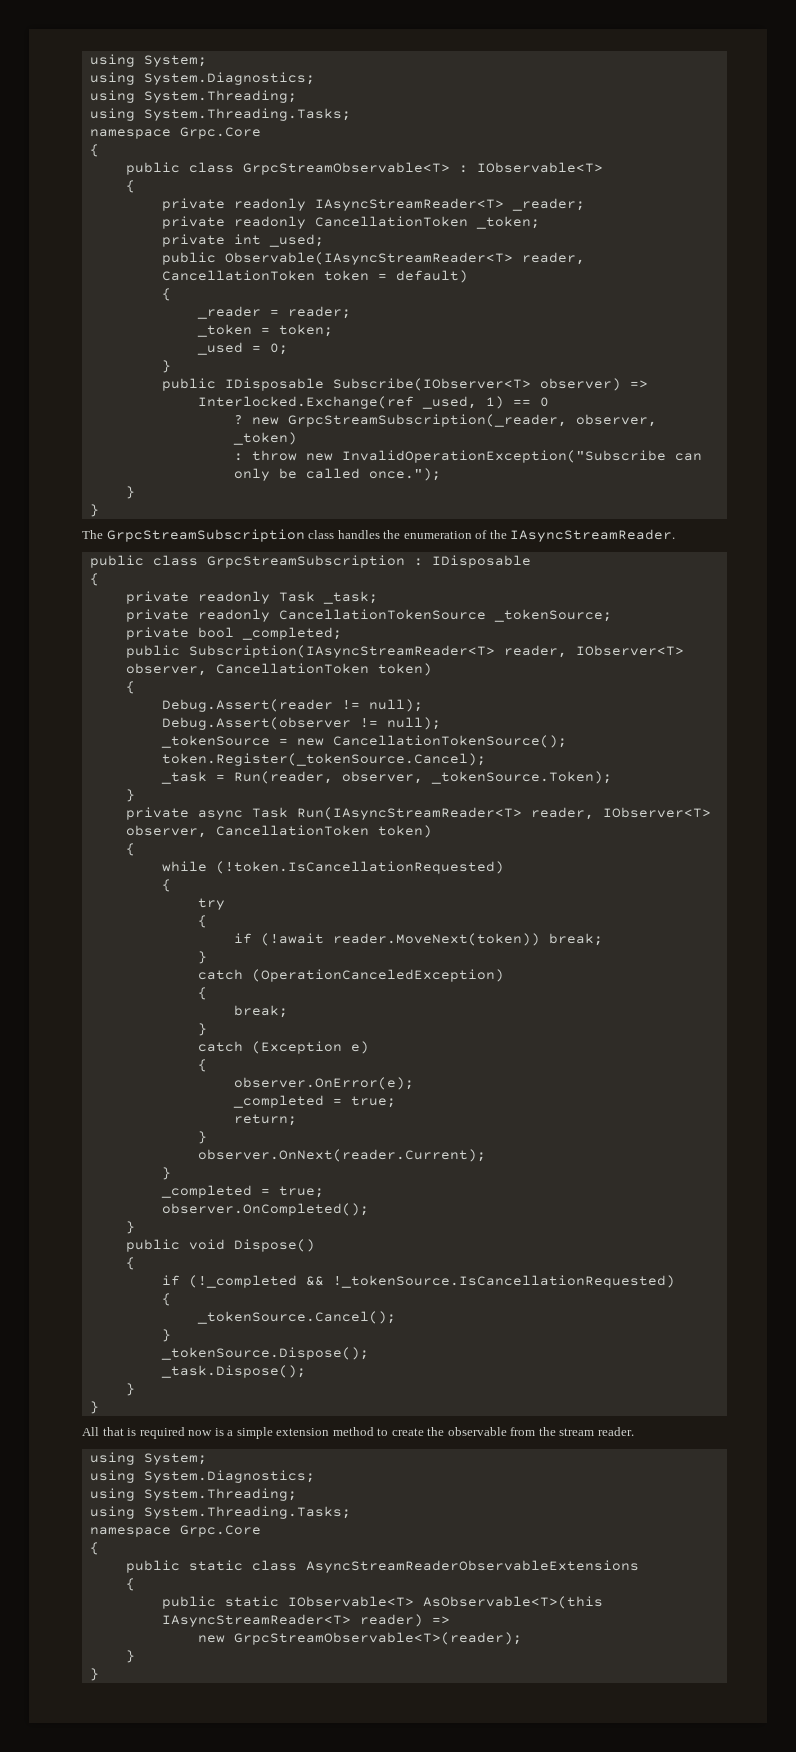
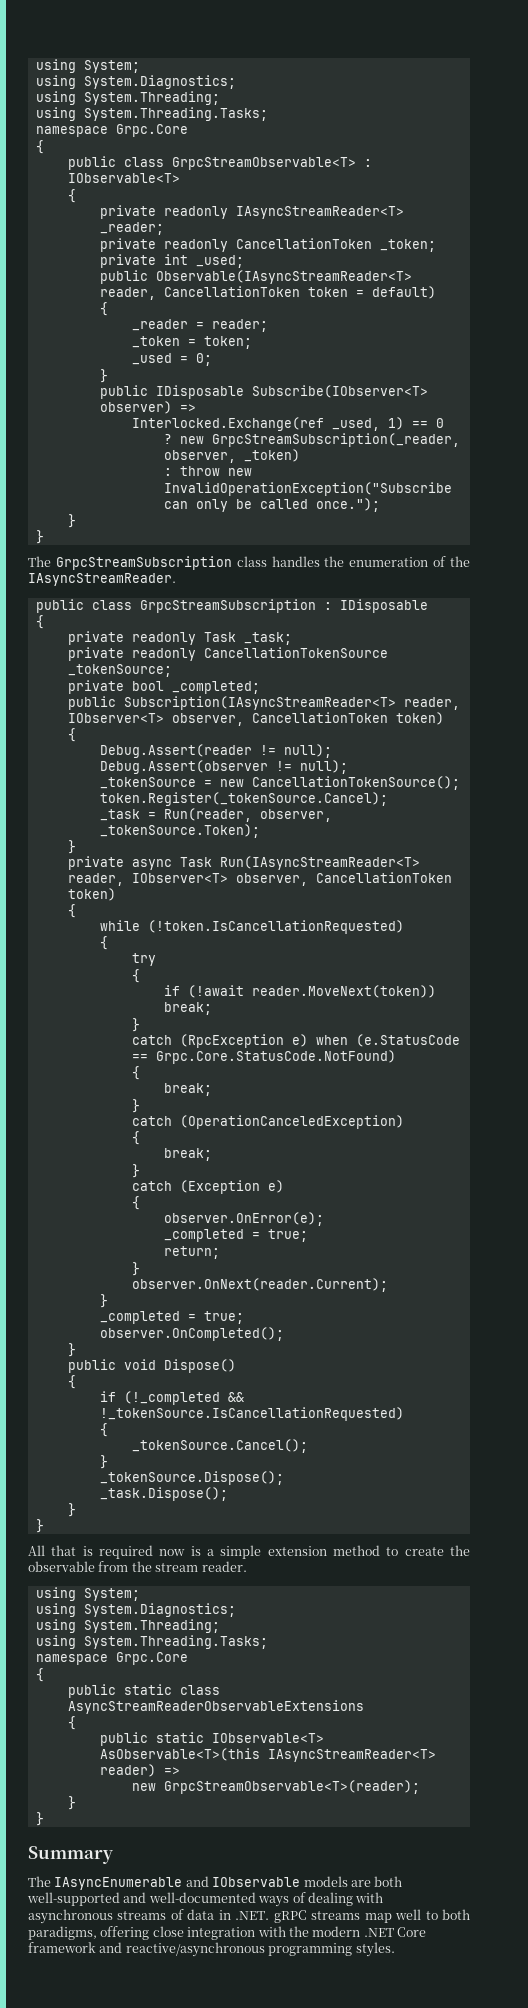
(207, 957) none -> [131,1034,460,1048] [131,1050,396,1064] [131,1066,140,1080] [163,1083,212,1096] [131,1099,140,1113] // catch (RpcException e) when (e.StatusCode == Grpc.Core.StatusCode.NotFound) // { // break; // }
(99, 1674) none -> [28,1846,113,1864] [28,1876,403,1890] [27,1892,384,1907] [28,1909,470,1924] [28,1926,426,1940] [28,1942,395,1957] // Summary // The IAsyncEnumerable and IObservable models are both well-supported and well-documented ways of dealing with asynchronous streams of data in .NET. gRPC streams map well to both paradigms, offering close integration with the modern .NET Core framework and reactive/asynchronous programming styles.

